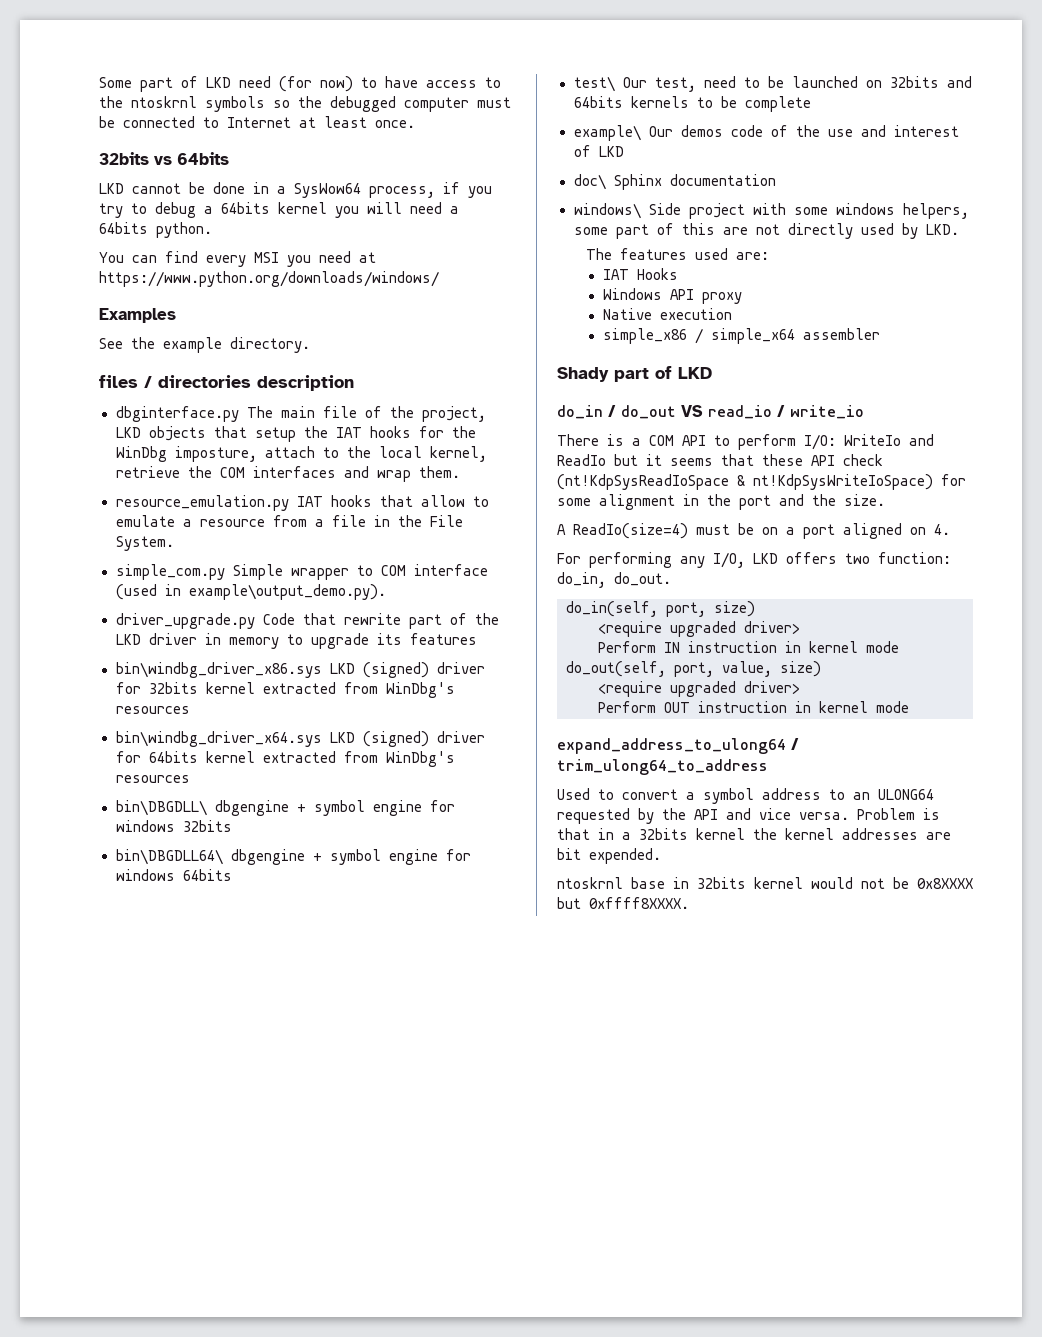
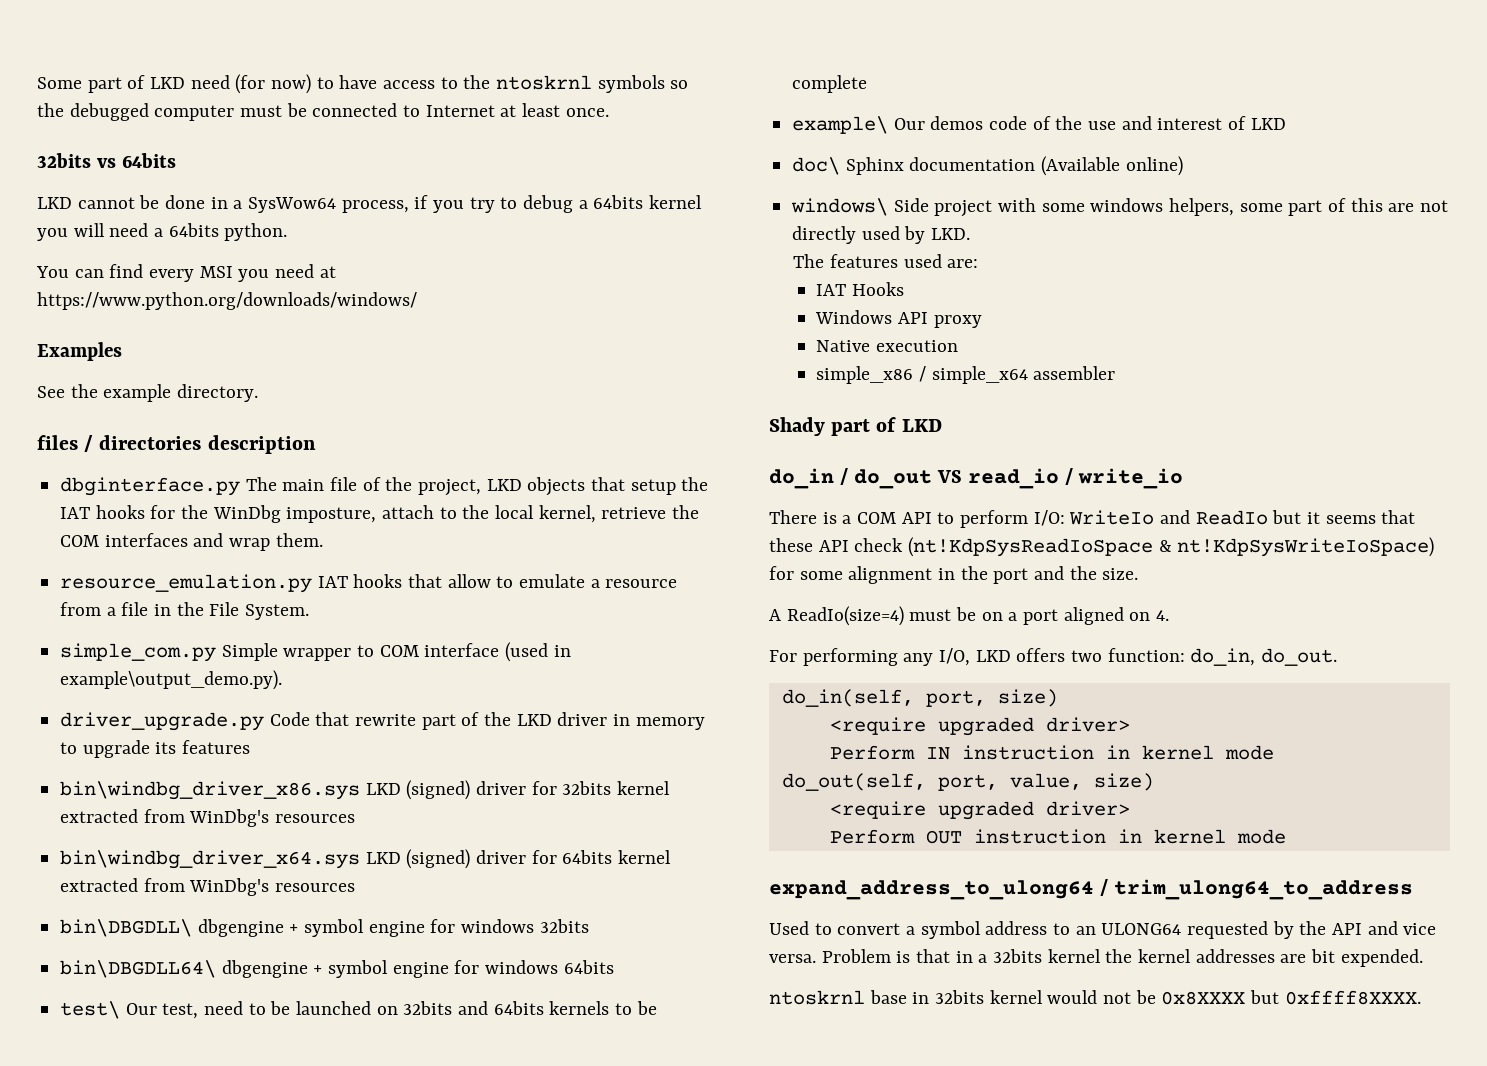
(776, 180) none -> [1041,156,1183,176] (Available online)

